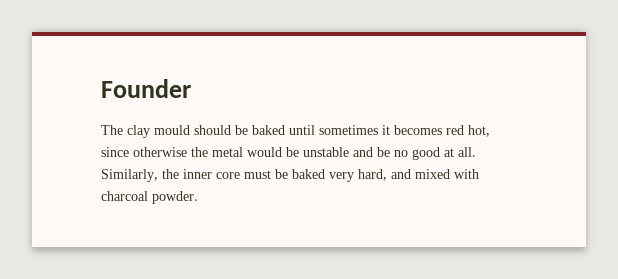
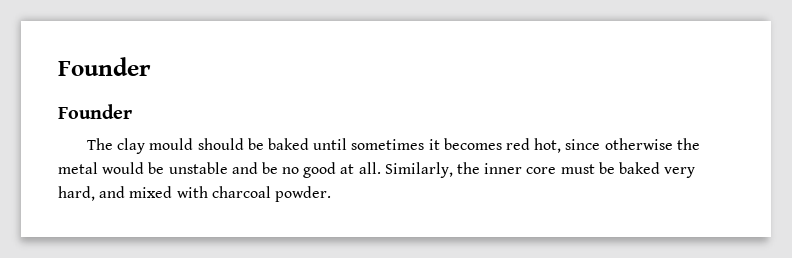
[101,79,191,98] Founder -> [58,57,151,76] [58,104,132,119] Founder // Founder

